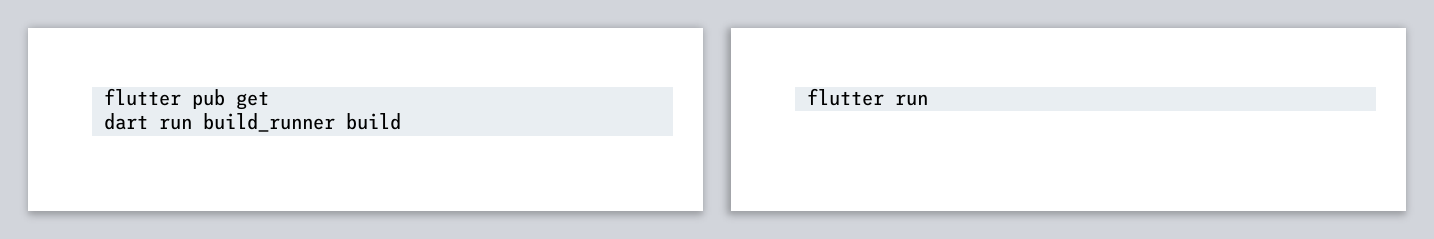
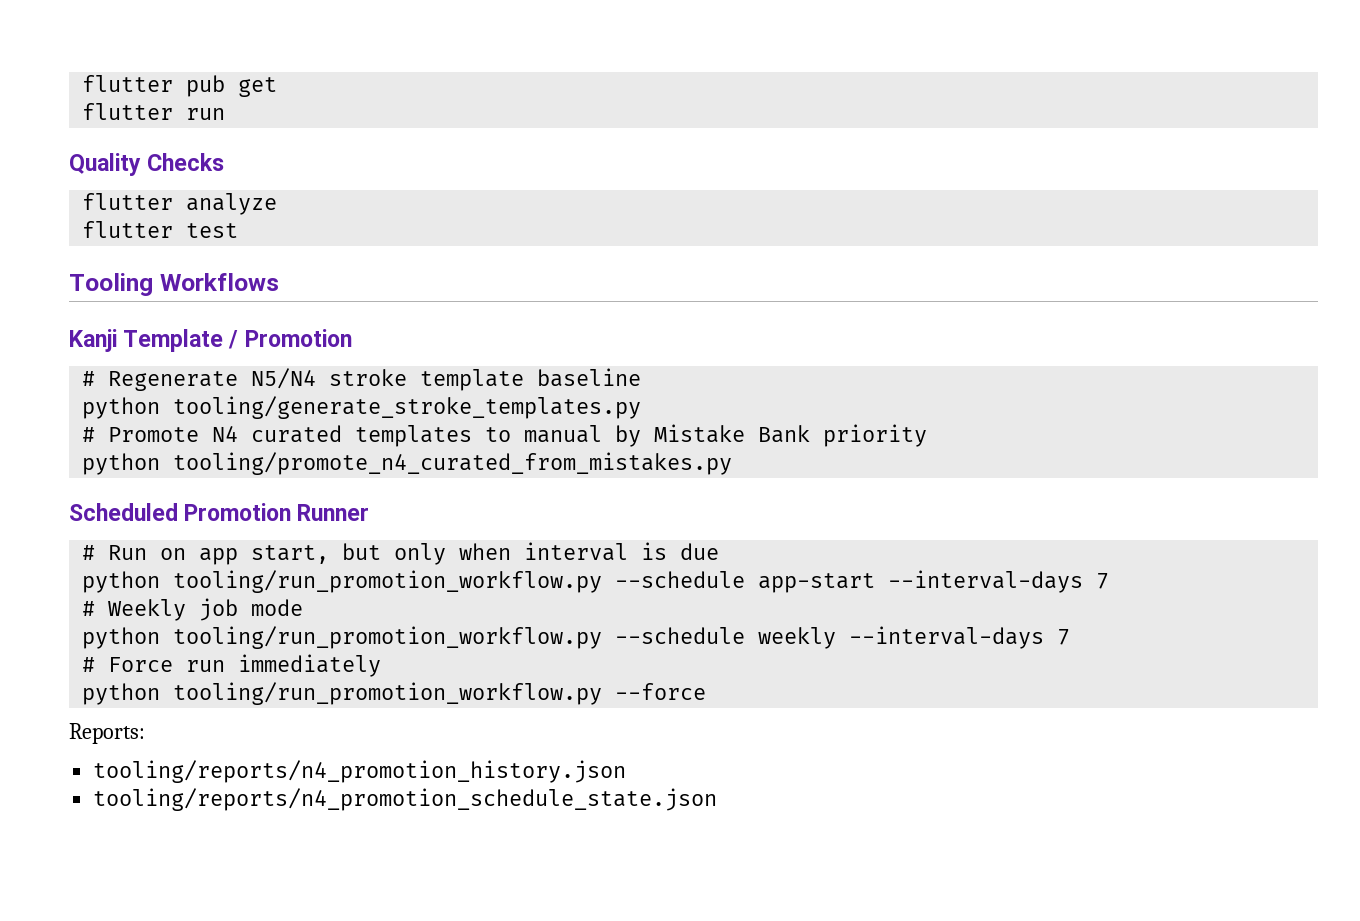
[104,113,402,132] [807,88,929,106] dart run build_runner build // flutter run -> [82,103,226,120] [69,153,225,176] [82,193,278,215] [82,221,239,238] [69,273,279,296] [69,329,352,352] [82,368,642,391] [82,396,642,419] [82,424,928,447] [82,452,733,475] [69,503,370,521] [82,542,720,565] [82,570,1110,593] [82,598,304,621] [82,626,1071,649] [82,654,382,677] [82,682,707,705] [69,723,145,744] [93,760,627,783] [93,788,718,811] flutter run // Quality Checks // flutter analyze // flutter test // Tooling Workflows // Kanji Template / Promotion // # Regenerate N5/N4 stroke template baseline // python tooling/generate_stroke_templates.py // # Promote N4 curated templates to manual by Mistake Bank priority // python tooling/promote_n4_curated_from_mistakes.py // Scheduled Promotion Runner // # Run on app start, but only when interval is due // python tooling/run_promotion_workflow.py --schedule app-start --interval-days 7 // # Weekly job mode // python tooling/run_promotion_workflow.py --schedule weekly --interval-days 7 // # Force run immediately // python tooling/run_promotion_workflow.py --force // Reports: // tooling/reports/n4_promotion_history.json // tooling/reports/n4_promotion_schedule_state.json

